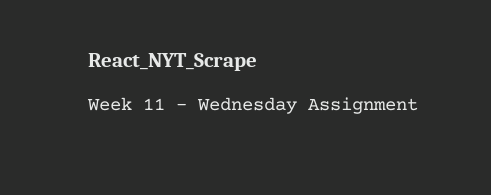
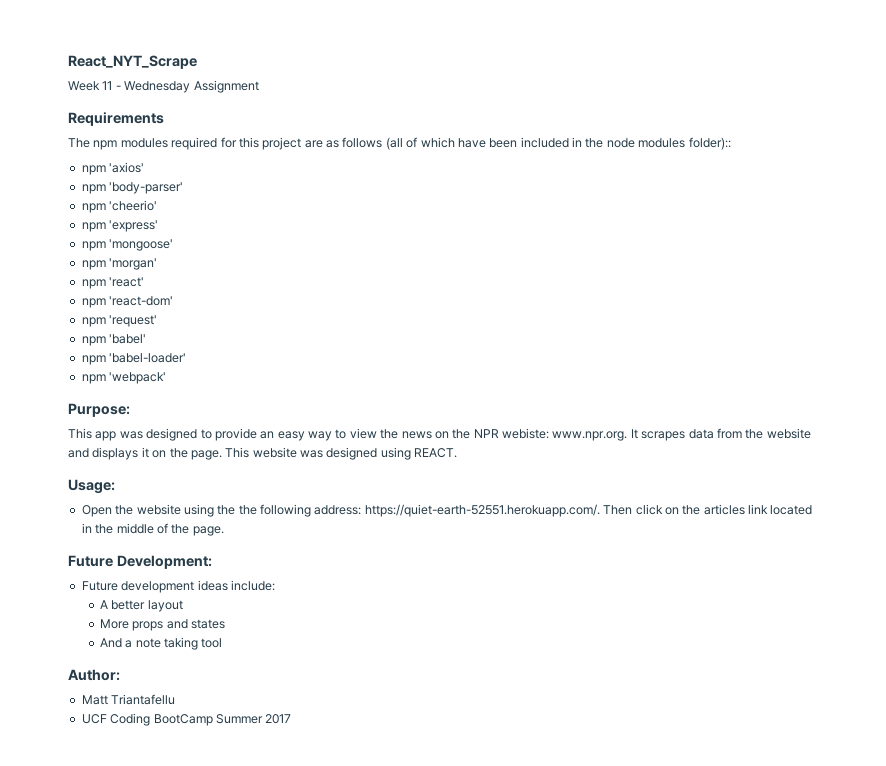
(418, 105) none -> [68,112,164,126] [68,137,731,150] [81,162,145,175] [81,182,184,194] [81,200,158,213] [81,220,159,232] [81,239,174,251] [81,258,158,270] [81,277,145,289] [81,296,174,308] [81,315,158,327] [81,334,147,346] [81,353,187,365] [81,372,167,384] [68,403,130,417] [68,428,811,441] [68,447,458,460] [68,479,115,494] [81,504,813,517] [81,523,224,536] [68,555,212,569] [81,580,275,593] [99,600,183,612] [99,619,225,631] [99,637,223,650] [68,669,120,681] [81,694,176,705] [81,713,292,726] // Requirements // The npm modules required for this project are as follows (all of which have been included in the node modules folder):: // npm 'axios' // npm 'body-parser' // npm 'cheerio' // npm 'express' // npm 'mongoose' // npm 'morgan' // npm 'react' // npm 'react-dom' // npm 'request' // npm 'babel' // npm 'babel-loader' // npm 'webpack' // Purpose: // This app was designed to provide an easy way to view the news on the NPR webiste: www.npr.org. It scrapes data from the website and displays it on the page. This website was designed using REACT. // Usage: // Open the website using the the following address: https://quiet-earth-52551.herokuapp.com/. Then click on the articles link located in the middle of the page. // Future Development: // Future development ideas include: // A better layout // More props and states // And a note taking tool // Author: // Matt Triantafellu // UCF Coding BootCamp Summer 2017

